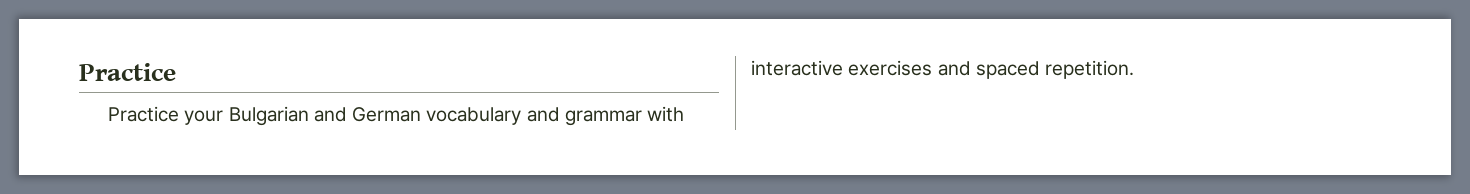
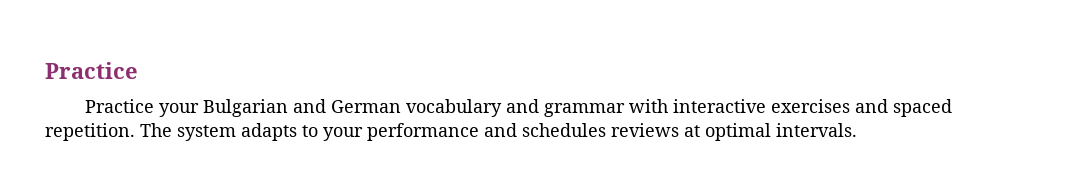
(1135, 69) none -> [140,123,857,141] The system adapts to your performance and schedules reviews at optimal intervals.

